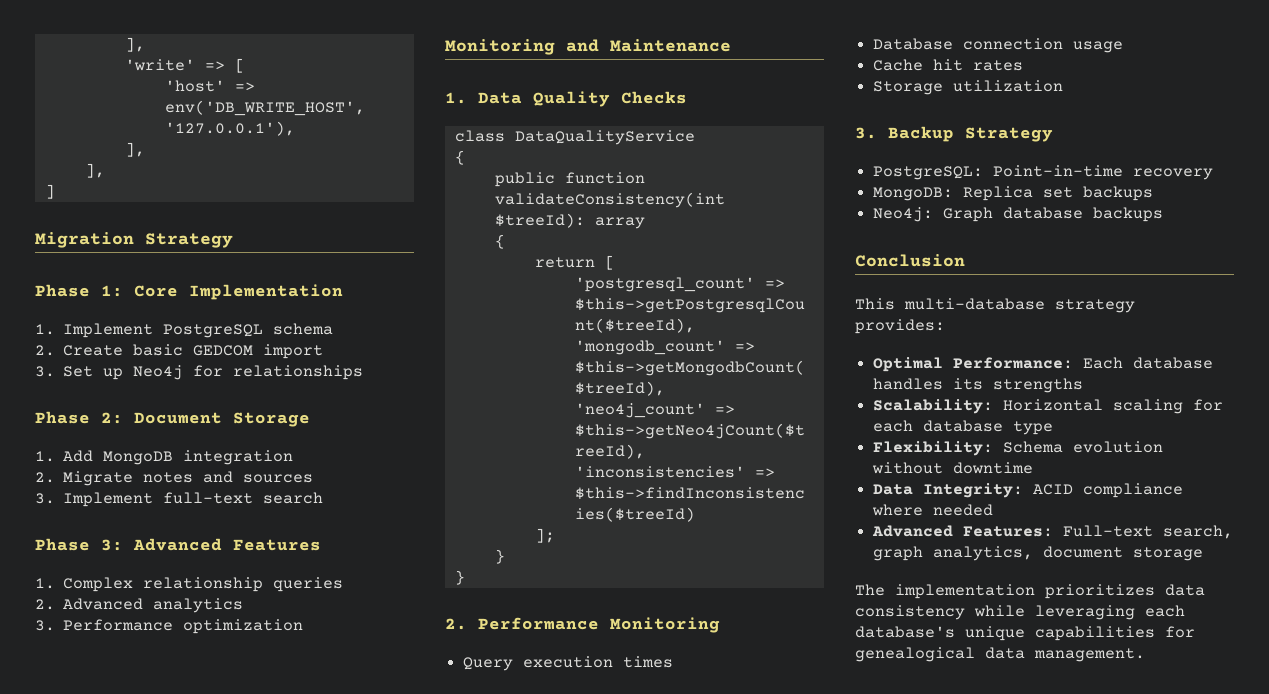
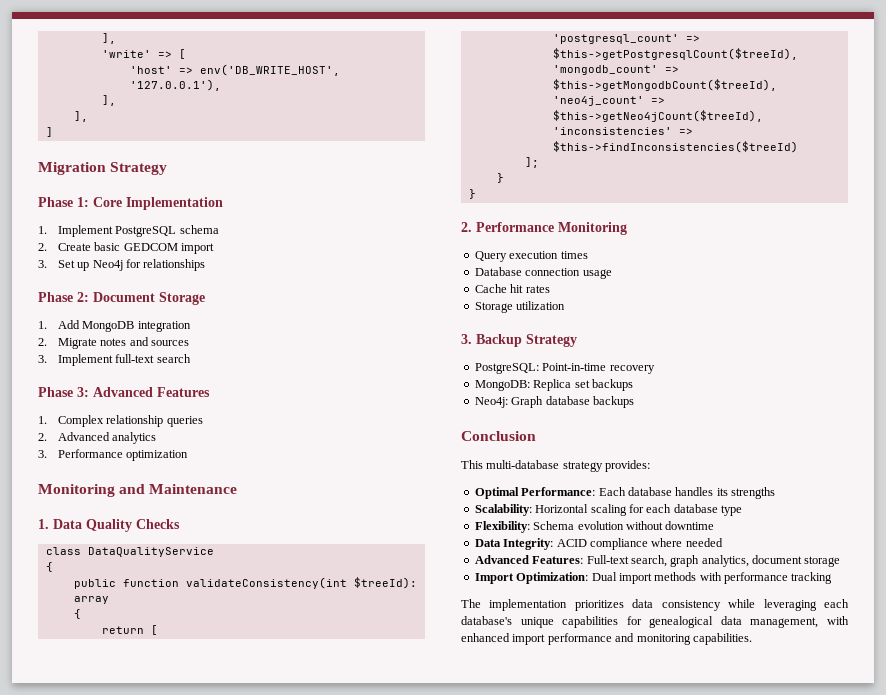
(1204, 554) none -> [474,572,833,584] // Import Optimization: Dual import methods with performance tracking
[1034,648,1145,662] management. -> [750,616,849,628] [461,633,752,645] management, with enhanced import performance and monitoring capabilities.

